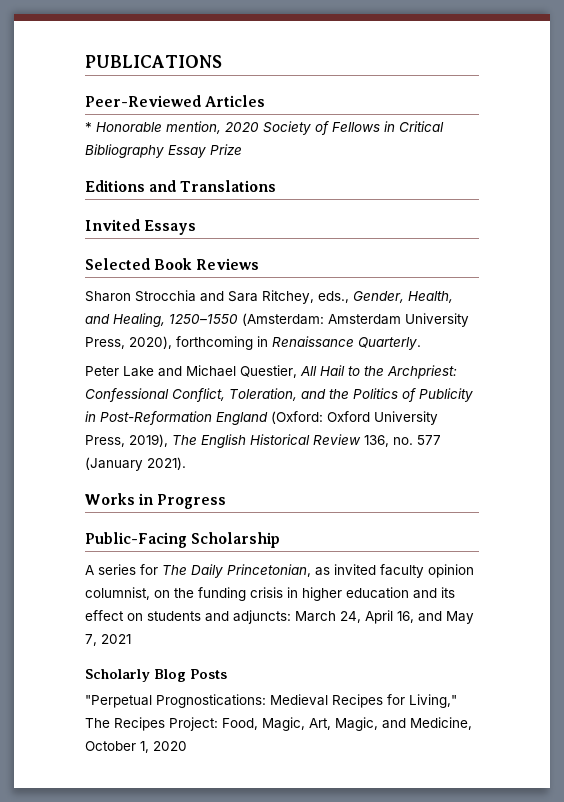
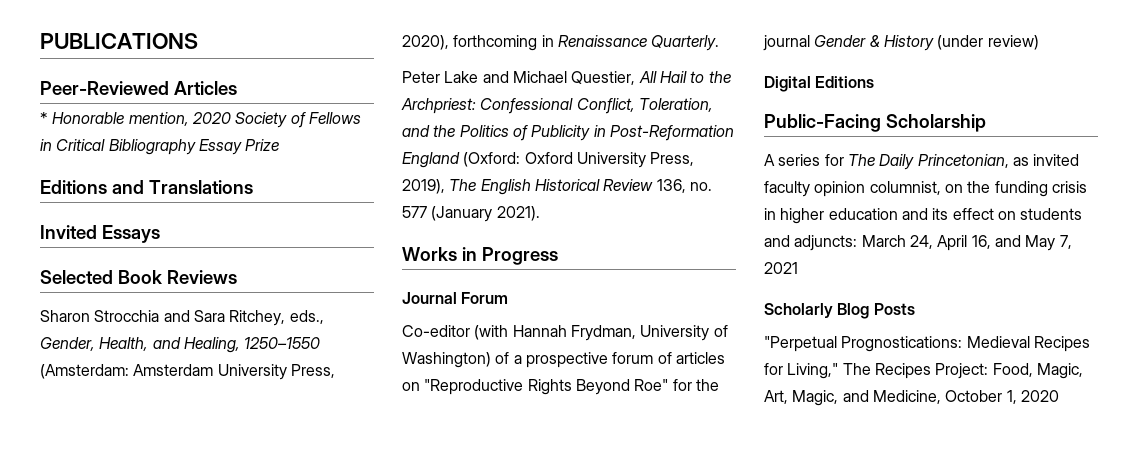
(227, 501) none -> [402,292,509,304] [402,325,728,341] [402,352,725,368] [402,379,719,395] [763,35,1039,51] [764,76,875,92] // Journal Forum // Co-editor (with Hannah Frydman, University of Washington) of a prospective forum of articles on "Reproductive Rights Beyond Roe" for the journal Gender & History (under review) // Digital Editions

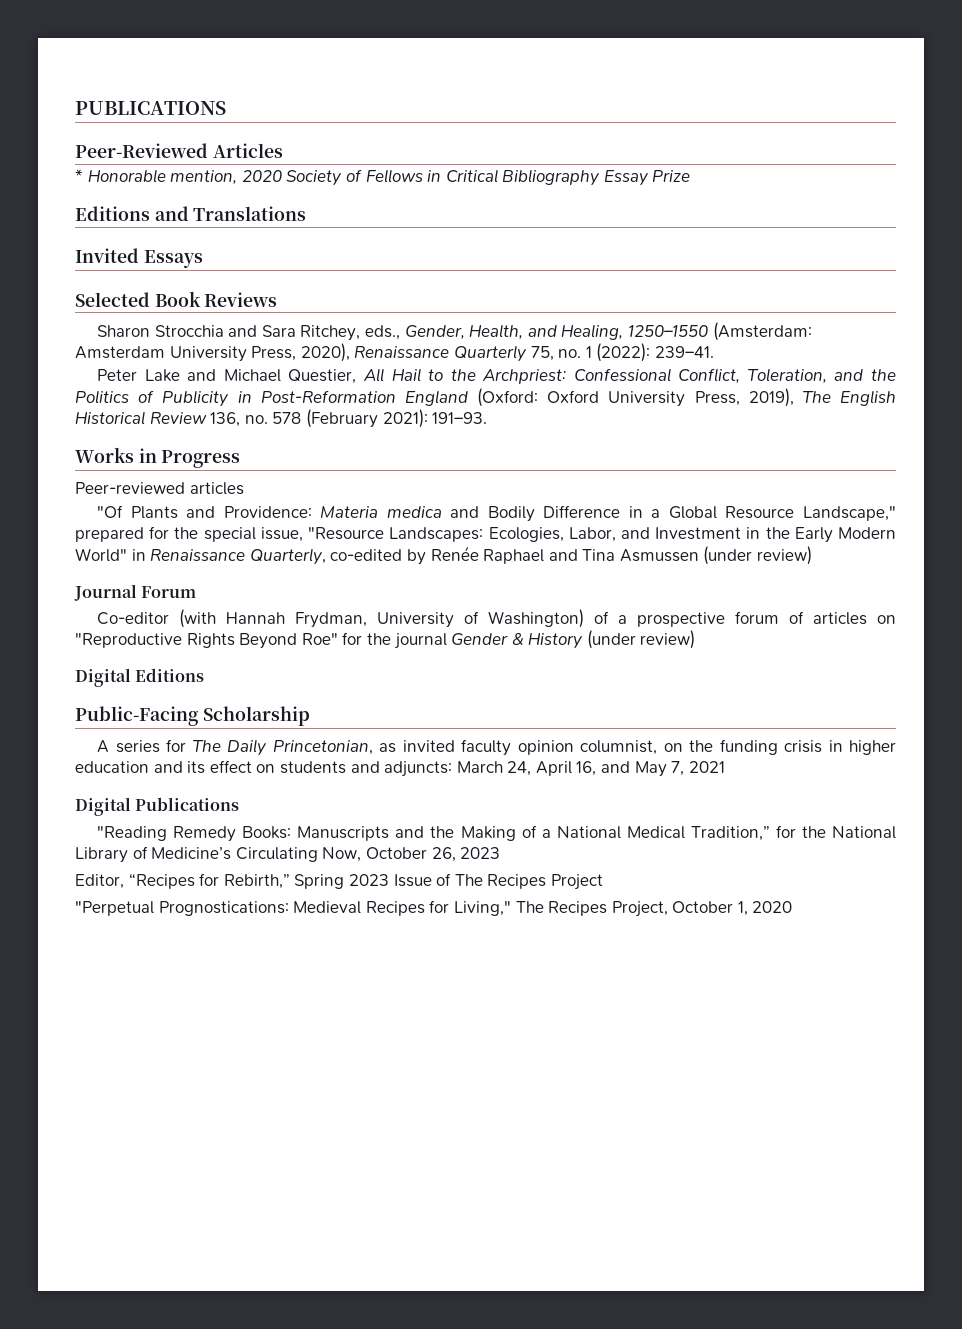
[453,35,720,51] forthcoming in Renaissance Quarterly. -> [354,343,714,362] Renaissance Quarterly 75, no. 1 (2022): 239–41.
[402,206,540,222] 577 (January 2021). -> [272,409,488,428] 578 (February 2021): 191–93.
(558, 256) none -> [75,482,244,495] [97,505,897,522] [75,526,896,543] [75,546,813,565] // Peer-reviewed articles // "Of Plants and Providence: Materia medica and Bodily Difference in a Global Resource Landscape," prepared for the special issue, "Resource Landscapes: Ecologies, Labor, and Investment in the Early Modern World" in Renaissance Quarterly, co-edited by Renée Raphael and Tina Asmussen (under review)
[764,303,915,319] Scholarly Blog Posts -> [75,797,240,816] [97,825,896,842] [75,846,501,863] [75,873,603,890] Digital Publications // "Reading Remedy Books: Manuscripts and the Making of a National Medical Tradition,” for the National Library of Medicine’s Circulating Now, October 26, 2023 // Editor, “Recipes for Rebirth,” Spring 2023 Issue of The Recipes Project
[935,363,1083,379] [764,390,941,406] Project: Food, Magic, Art, Magic, and Medicine, -> [611,901,668,917] Project,

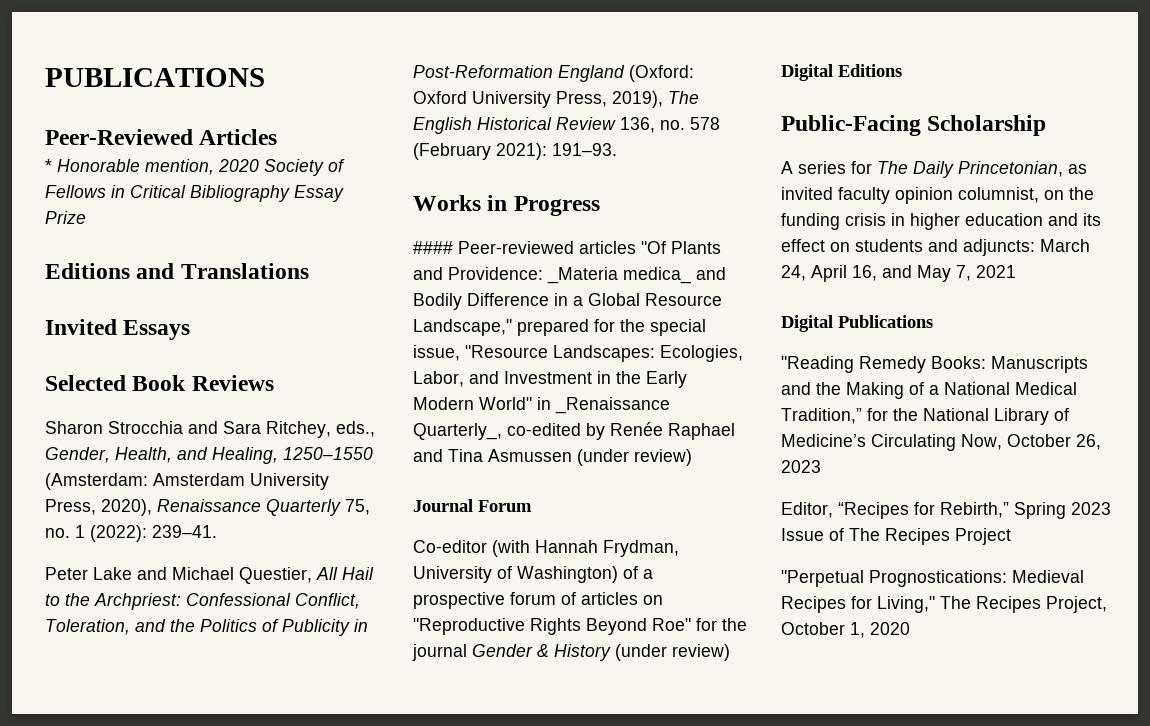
(241, 459) none -> [413,241,453,254] ####
(244, 488) // -> (636, 247) none
[320,506,442,518] Materia medica -> [547,267,691,284] _Materia medica_
[150,548,326,565] Renaissance Quarterly, -> [555,397,670,414] [413,423,502,440] _Renaissance Quarterly_,

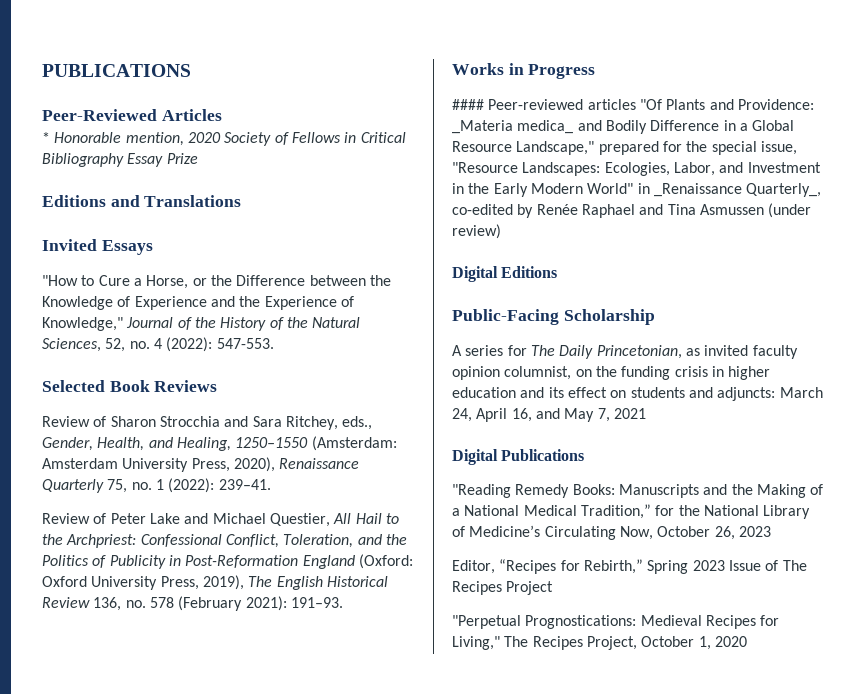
(191, 330) none -> [42,275,391,289] [42,296,354,310] [42,317,361,331] [42,337,274,352] // "How to Cure a Horse, or the Difference between the Knowledge of Experience and the Experience of Knowledge," Journal of the History of the Natural Sciences, 52, no. 4 (2022): 547-553.
(274, 383) none -> [42,416,107,427] Review of
(217, 531) none -> [42,513,107,524] Review of
[413,499,532,512] [413,540,679,557] [413,566,653,583] [413,592,663,609] [413,618,747,635] [412,644,730,661] // Journal Forum // Co-editor (with Hannah Frydman, University of Washington) of a prospective forum of articles on "Reproductive Rights Beyond Roe" for the journal Gender & History (under review) -> (501, 231) none

